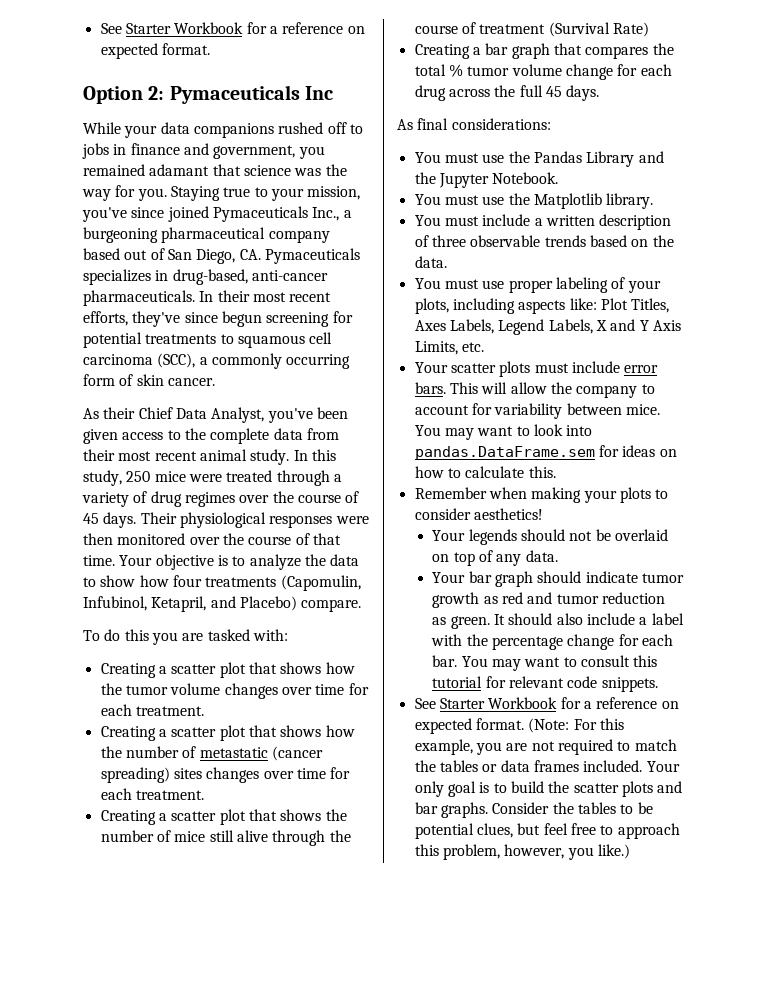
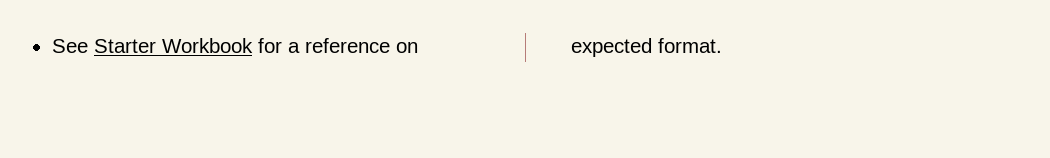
[100,22,365,34] [100,43,210,59] [83,85,334,104] [83,122,363,138] [82,143,325,159] [83,164,347,176] [82,185,361,201] [82,206,352,222] [83,227,330,243] [83,248,360,264] [83,269,328,285] [83,290,332,306] [83,311,353,327] [83,332,333,348] [83,353,351,369] [83,374,215,386] [83,407,348,423] [83,428,339,444] [83,449,336,465] [83,470,342,486] [82,491,360,507] [83,512,369,528] [83,533,341,545] [83,554,360,570] [83,575,361,591] [83,596,362,612] [83,629,288,645] [100,662,355,678] [100,683,369,699] [100,704,204,716] [100,725,355,741] [100,746,323,761] [100,767,351,783] [100,788,204,800] [100,809,347,825] [100,830,351,846] [414,22,649,37] [414,43,674,59] [414,64,672,80] [414,85,600,101] [397,118,551,130] [414,151,664,167] [414,172,559,188] [414,193,654,209] [414,214,672,230] [414,235,674,247] [414,256,447,268] [414,277,661,293] [414,298,670,314] [414,319,681,335] [414,341,484,355] [414,361,659,377] [414,382,655,398] [414,403,660,419] [414,424,593,440] [414,445,677,460] [414,466,556,478] [414,487,669,503] [414,508,543,520] [432,529,668,545] [432,550,558,566] [432,571,684,587] [432,592,665,608] [432,613,684,629] [431,634,673,650] [432,655,658,671] [432,676,658,692] [414,697,679,709] [414,718,624,734] [414,739,677,755] [414,760,680,772] [414,781,683,797] [414,802,653,818] [414,823,680,839] [414,844,630,860] See Starter Workbook for a reference on expected format. // Option 2: Pymaceuticals Inc // While your data companions rushed off to jobs in finance and government, you remained adamant that science was the way for you. Staying true to your mission, you've since joined Pymaceuticals Inc., a burgeoning pharmaceutical company based out of San Diego, CA. Pymaceuticals specializes in drug-based, anti-cancer pharmaceuticals. In their most recent efforts, they've since begun screening for potential treatments to squamous cell carcinoma (SCC), a commonly occurring form of skin cancer. // As their Chief Data Analyst, you've been given access to the complete data from their most recent animal study. In this study, 250 mice were treated through a variety of drug regimes over the course of 45 days. Their physiological responses were then monitored over the course of that time. Your objective is to analyze the data to show how four treatments (Capomulin, Infubinol, Ketapril, and Placebo) compare. // To do this you are tasked with: // Creating a scatter plot that shows how the tumor volume changes over time for each treatment. // Creating a scatter plot that shows how the number of metastatic (cancer spreading) sites changes over time for each treatment. // Creating a scatter plot that shows the number of mice still alive through the course of treatment (Survival Rate) // Creating a bar graph that compares the total % tumor volume change for each drug across the full 45 days. // As final considerations: // You must use the Pandas Library and the Jupyter Notebook. // You must use the Matplotlib library. // You must include a written description of three observable trends based on the data. // You must use proper labeling of your plots, including aspects like: Plot Titles, Axes Labels, Legend Labels, X and Y Axis Limits, etc. // Your scatter plots must include error bars. This will allow the company to account for variability between mice. You may want to look into pandas.DataFrame.sem for ideas on how to calculate this. // Remember when making your plots to consider aesthetics! // Your legends should not be overlaid on top of any data. // Your bar graph should indicate tumor growth as red and tumor reduction as green. It should also include a label with the percentage change for each bar. You may want to consult this tutorial for relevant code snippets. // See Starter Workbook for a reference on expected format. (Note: For this example, you are not required to match the tables or data frames included. Your only goal is to build the scatter plots and bar graphs. Consider the tables to be potential clues, but feel free to approach this problem, however, you like.) -> [51,38,722,57] See Starter Workbook for a reference on expected format.

